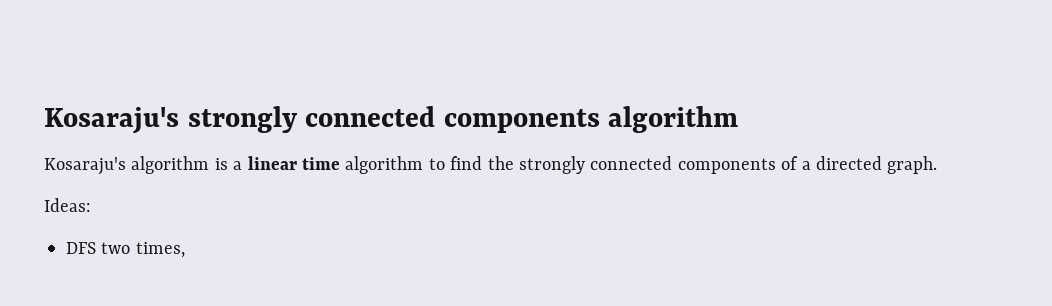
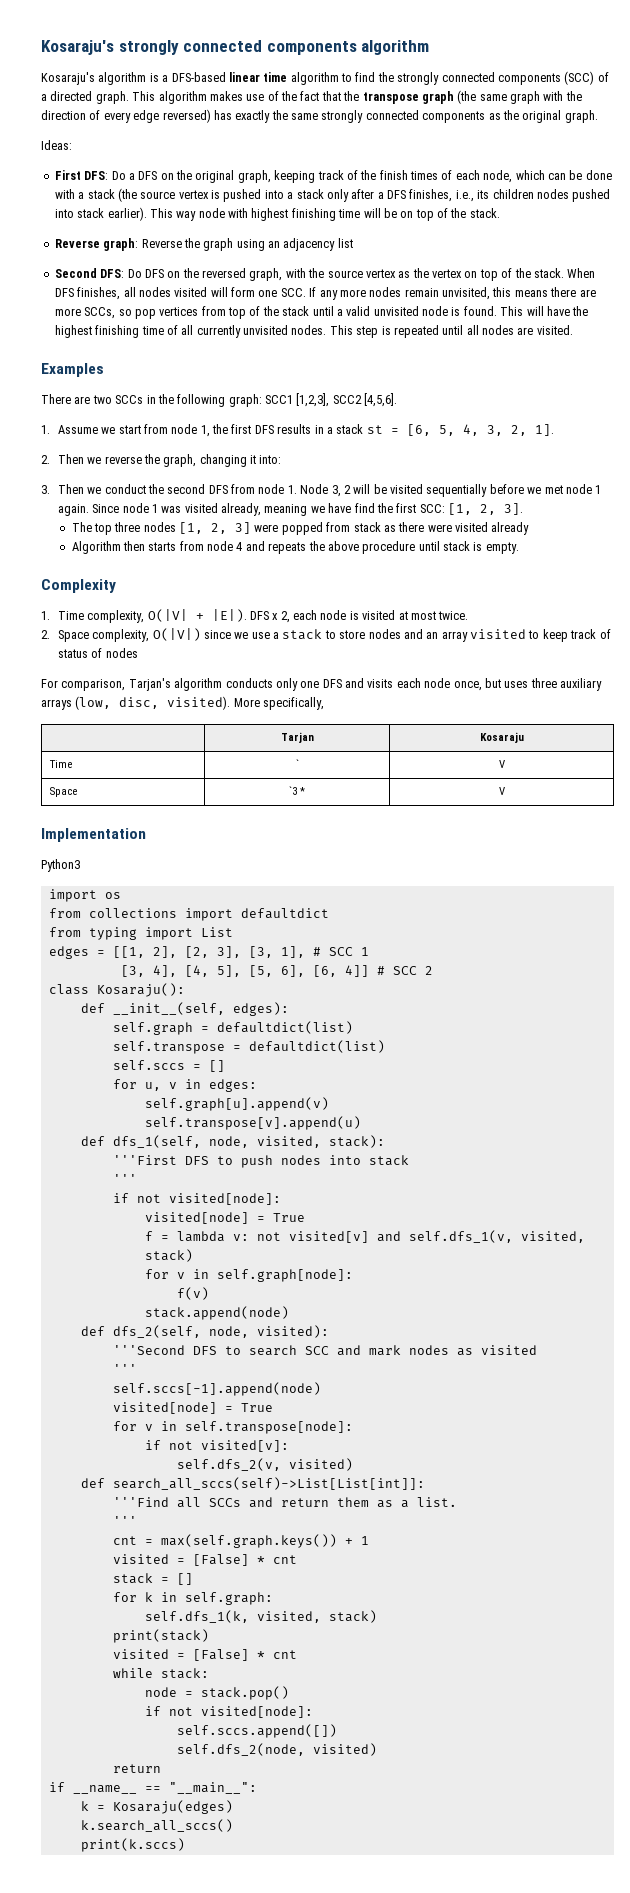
(243, 165) none -> [171,72,226,82] DFS-based
(776, 166) none -> [564,71,595,85] (SCC)
[44,198,91,212] [66,242,185,258] // Ideas: // DFS two times, -> [132,90,582,104] [41,109,598,123] [41,140,72,150] [54,170,612,183] [54,188,611,202] [54,207,500,221] [54,238,353,251] [54,268,596,281] [54,287,596,300] [54,306,589,319] [54,325,573,338] [41,363,104,377] [41,393,398,407] [41,424,554,437] [41,454,282,467] [41,484,602,497] [57,503,524,516] [71,522,530,535] [71,541,519,554] [41,579,116,593] [41,609,469,623] [41,628,611,642] [57,648,138,658] [41,678,602,691] [41,696,325,710] [280,732,314,743] [479,732,524,743] [49,760,73,768] [295,759,299,768] [498,760,505,768] [50,787,78,797] [289,786,305,795] [498,787,505,795] [41,828,146,842] [41,859,80,872] [48,889,121,902] [48,908,329,921] [48,927,233,940] [48,946,369,959] [120,965,433,977] [48,983,185,997] [80,1002,289,1016] [112,1021,353,1035] [112,1040,385,1054] [112,1060,225,1072] [112,1079,257,1092] [144,1097,329,1111] [144,1116,361,1130] [80,1135,385,1148] [112,1155,409,1168] [112,1174,137,1184] [112,1193,281,1205] [144,1212,305,1224] [144,1230,585,1243] [144,1249,193,1262] [144,1269,353,1282] [176,1287,209,1300] [144,1306,289,1320] [80,1325,329,1338] [112,1345,537,1356] [112,1364,137,1374] [112,1382,321,1396] [112,1402,273,1414] [112,1421,353,1434] [144,1440,289,1452] [176,1458,353,1471] [80,1477,425,1490] [112,1497,457,1508] [112,1516,137,1526] [112,1534,369,1548] [112,1554,297,1566] [112,1573,193,1585] [112,1592,273,1605] [144,1610,377,1623] [112,1629,209,1643] [112,1649,297,1661] [112,1668,209,1679] [144,1686,289,1700] [144,1706,313,1718] [176,1724,337,1738] [176,1743,377,1756] [112,1764,161,1773] [48,1782,257,1794] [80,1800,233,1814] [80,1819,233,1832] [80,1838,185,1852] This algorithm makes use of the fact that the transpose graph (the same graph with the direction of every edge reversed) has exactly the same strongly connected components as the original graph. // Ideas: // First DFS: Do a DFS on the original graph, keeping track of the finish times of each node, which can be done with a stack (the source vertex is pushed into a stack only after a DFS finishes, i.e., its children nodes pushed into stack earlier). This way node with highest finishing time will be on top of the stack. // Reverse graph: Reverse the graph using an adjacency list // Second DFS: Do DFS on the reversed graph, with the source vertex as the vertex on top of the stack. When DFS finishes, all nodes visited will form one SCC. If any more nodes remain unvisited, this means there are more SCCs, so pop vertices from top of the stack until a valid unvisited node is found. This will have the highest finishing time of all currently unvisited nodes. This step is repeated until all nodes are visited. // Examples // There are two SCCs in the following graph: SCC1 [1,2,3], SCC2 [4,5,6]. // 1. Assume we start from node 1, the first DFS results in a stack st = [6, 5, 4, 3, 2, 1]. // 2. Then we reverse the graph, changing it into: // 3. Then we conduct the second DFS from node 1. Node 3, 2 will be visited sequentially before we met node 1 again. Since node 1 was visited already, meaning we have find the first SCC: [1, 2, 3]. // The top three nodes [1, 2, 3] were popped from stack as there were visited already // Algorithm then starts from node 4 and repeats the above procedure until stack is empty. // Complexity // 1. Time complexity, O(|V| + |E|). DFS x 2, each node is visited at most twice. // 2. Space complexity, O(|V|) since we use a stack to store nodes and an array visited to keep track of status of nodes // For comparison, Tarjan's algorithm conducts only one DFS and visits each node once, but uses three auxiliary arrays (low, disc, visited). More specifically, // | Tarjan | Kosaraju // Time | ` | V // Space | `3 * | V // Implementation // Python3 // import os // from collections import defaultdict // from typing import List // edges = [[1, 2], [2, 3], [3, 1], # SCC 1 // [3, 4], [4, 5], [5, 6], [6, 4]] # SCC 2 // class Kosaraju(): // def __init__(self, edges): // self.graph = defaultdict(list) // self.transpose = defaultdict(list) // self.sccs = [] // for u, v in edges: // self.graph[u].append(v) // self.transpose[v].append(u) // def dfs_1(self, node, visited, stack): // '''First DFS to push nodes into stack // ''' // if not visited[node]: // visited[node] = True // f = lambda v: not visited[v] and self.dfs_1(v, visited, stack) // for v in self.graph[node]: // f(v) // stack.append(node) // def dfs_2(self, node, visited): // '''Second DFS to search SCC and mark nodes as visited // ''' // self.sccs[-1].append(node) // visited[node] = True // for v in self.transpose[node]: // if not visited[v]: // self.dfs_2(v, visited) // def search_all_sccs(self)->List[List[int]]: // '''Find all SCCs and return them as a list. // ''' // cnt = max(self.graph.keys()) + 1 // visited = [False] * cnt // stack = [] // for k in self.graph: // self.dfs_1(k, visited, stack) // print(stack) // visited = [False] * cnt // while stack: // node = stack.pop() // if not visited[node]: // self.sccs.append([]) // self.dfs_2(node, visited) // return // if __name__ == "__main__": // k = Kosaraju(edges) // k.search_all_sccs() // print(k.sccs)

